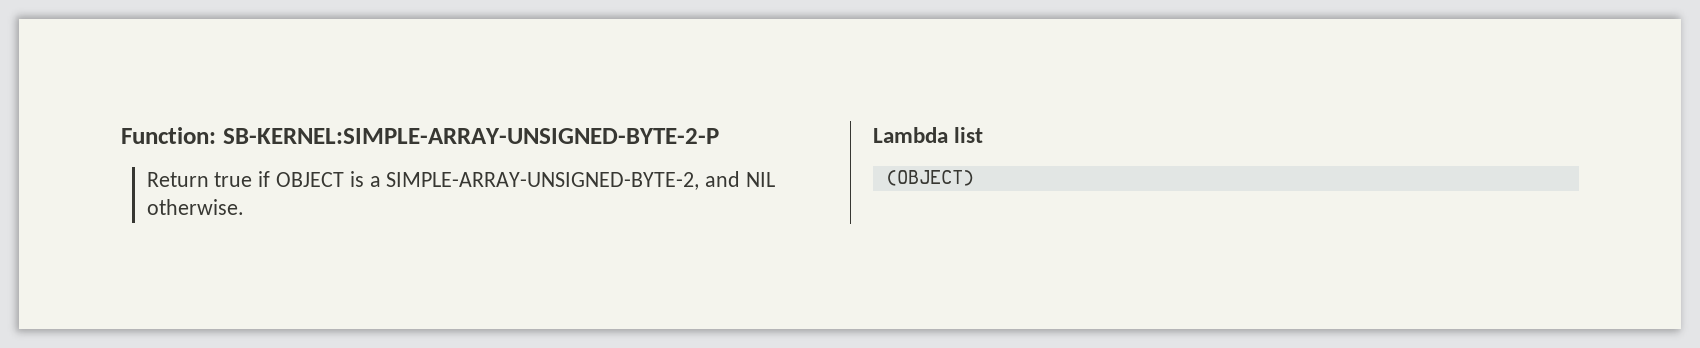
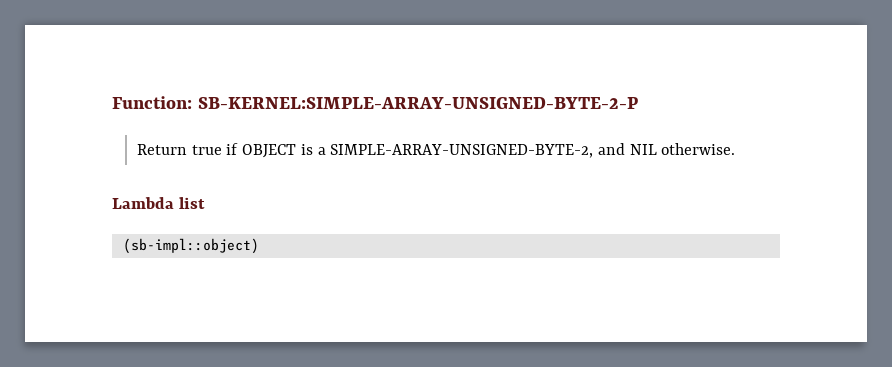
[885,170,974,186] (OBJECT) -> [122,238,259,254] (sb-impl::object)

